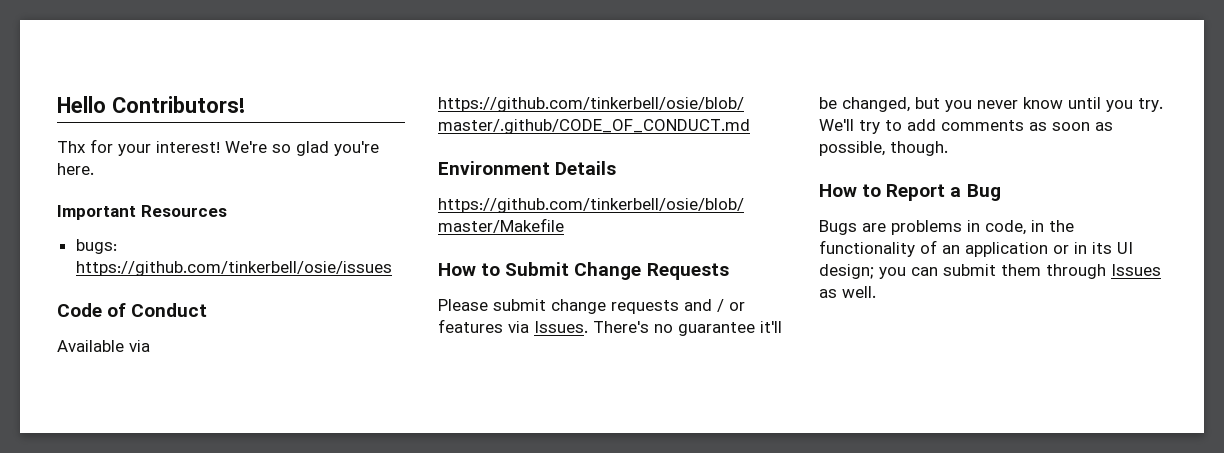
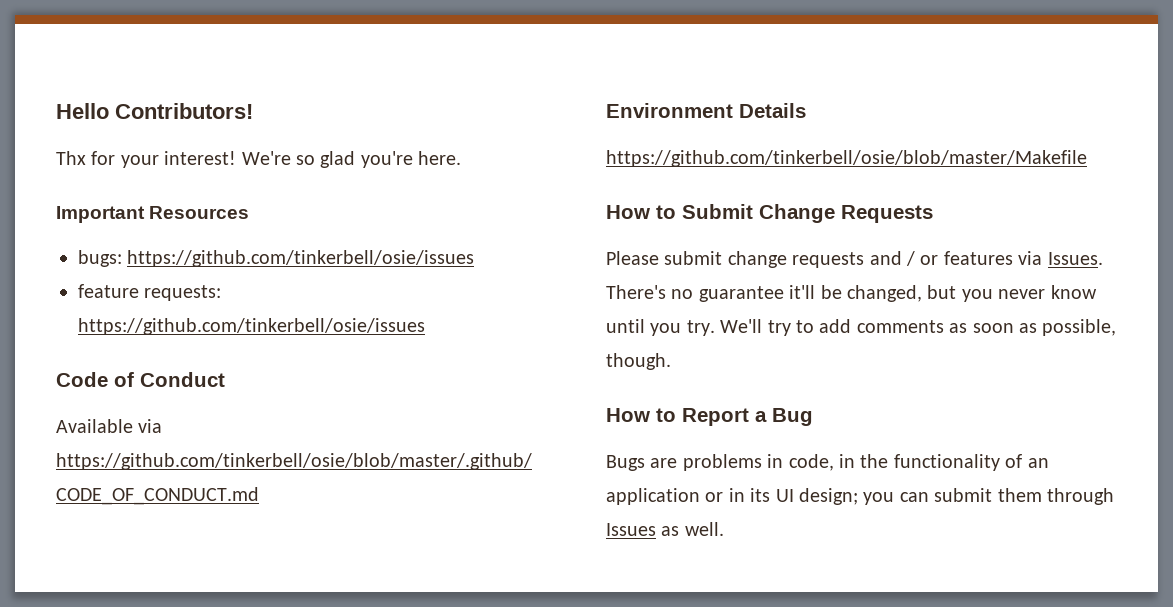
(392, 268) none -> [78,284,222,301] [78,318,425,335] // feature requests: https://github.com/tinkerbell/osie/issues

